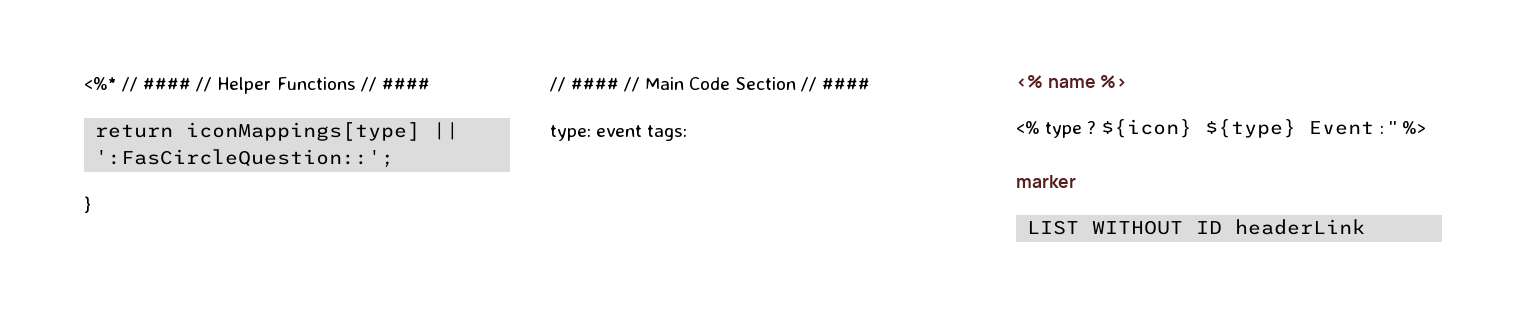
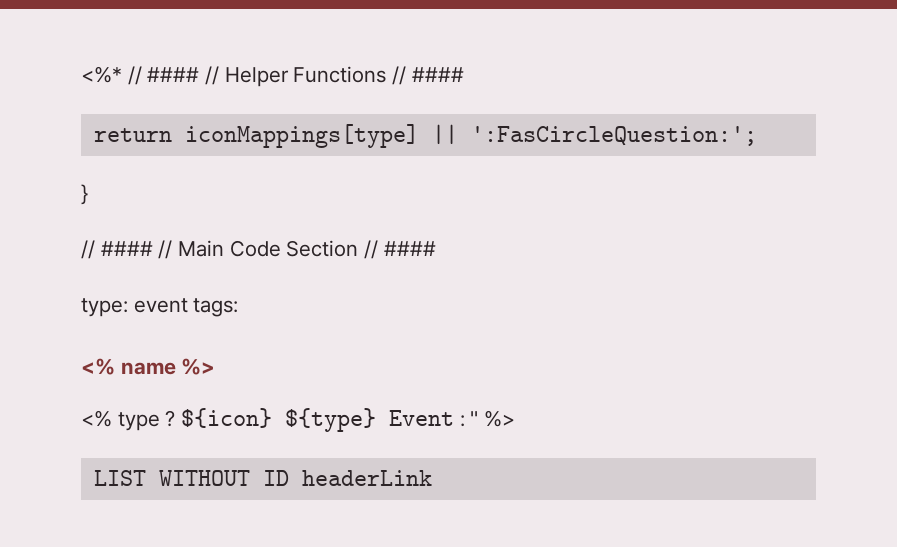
[95,149,395,168] ':FasCircleQuestion::'; -> [470,126,757,146] ':FasCircleQuestion:';
[1016,175,1076,188] // marker -> (516, 418) none

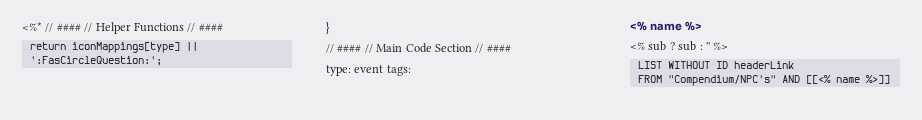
[117,408,455,432] type ? ${icon} ${type} Event -> [648,41,697,51] sub ? sub
(432, 478) none -> [637,75,890,86] // FROM "Compendium/NPC's" AND [[<% name %>]]

